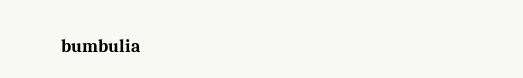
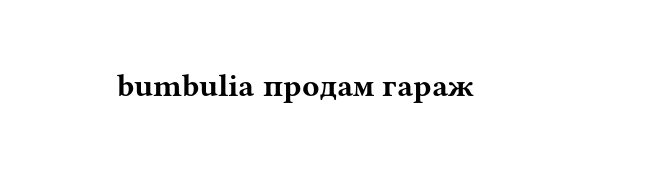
(141, 45) none -> [262,81,475,103] продам гараж

